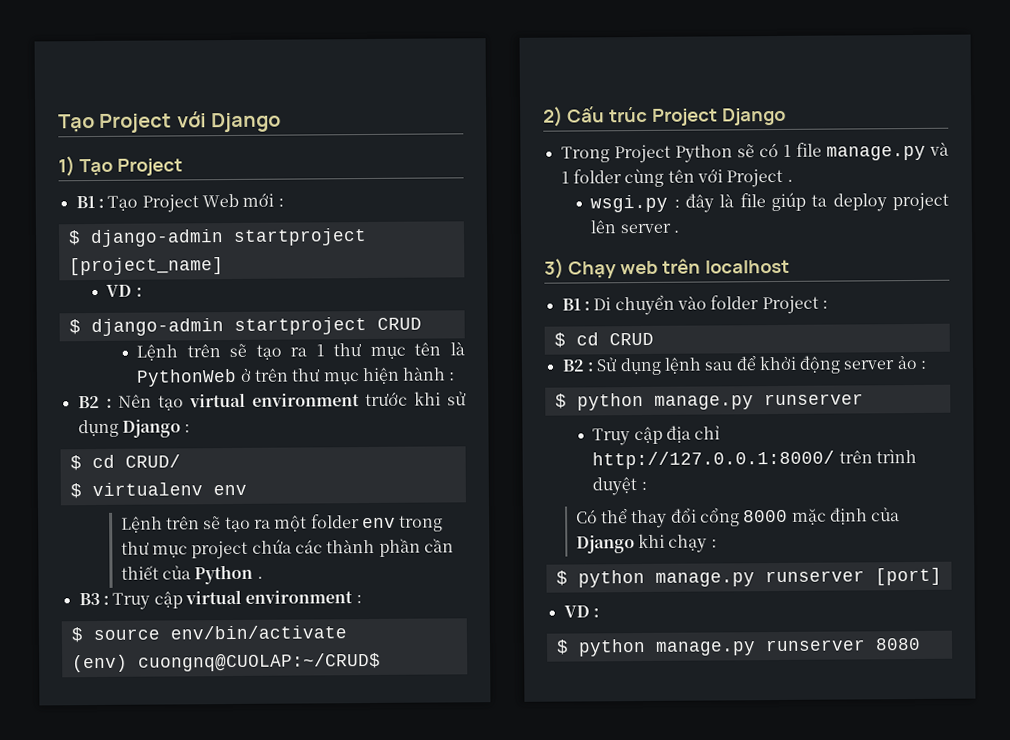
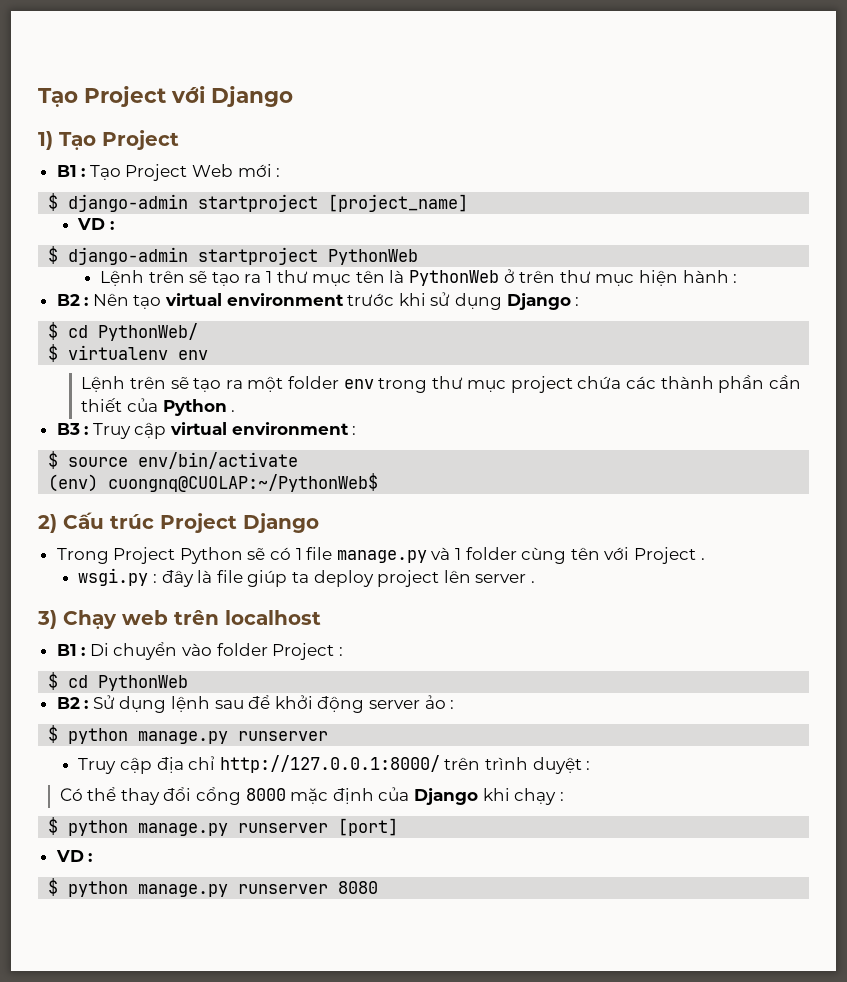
[376,317,422,330] CRUD -> [328,249,419,265] PythonWeb
[124,454,181,468] CRUD/ -> [98,323,199,341] PythonWeb/
[137,652,381,672] cuongnq@CUOLAP:~/CRUD$ -> [108,473,379,492] cuongnq@CUOLAP:~/PythonWeb$
[608,332,654,346] CRUD -> [98,675,189,691] PythonWeb

